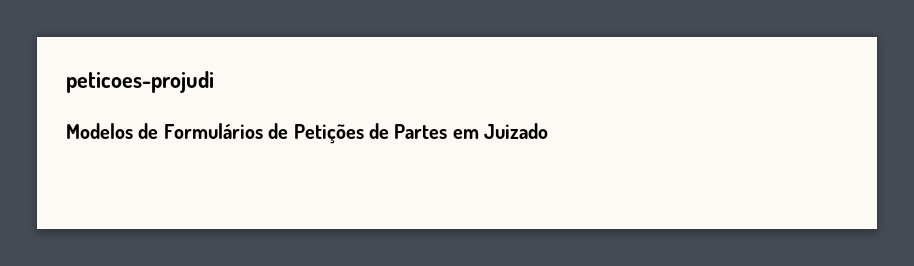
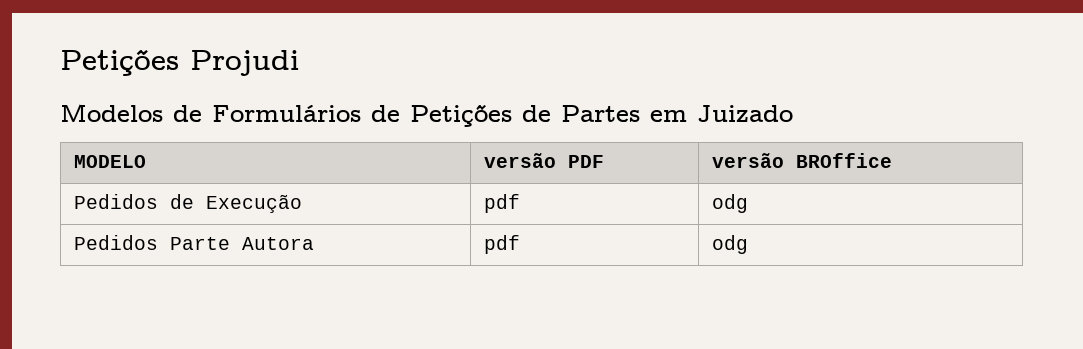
[66,71,214,93] peticoes-projudi -> [60,49,299,76] Petições Projudi
(549, 131) none -> [74,155,147,168] [484,153,605,168] [712,153,893,168] [74,194,303,213] [484,194,521,213] [712,194,749,213] [74,235,315,250] [484,235,521,254] [712,235,749,254] // MODELO | versão PDF | versão BROffice // Pedidos de Execução | pdf | odg // Pedidos Parte Autora | pdf | odg

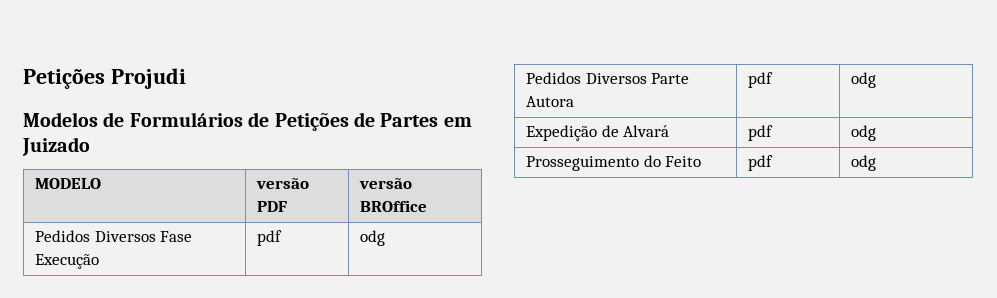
[170,194,195,209] de -> [94,231,193,242] Diversos Fase
(159, 242) none -> [585,73,647,84] Diversos
(749, 244) none -> [525,125,670,141] [747,125,773,141] [850,125,876,141] [525,155,702,171] [747,155,773,171] [850,155,876,171] // Expedição de Alvará | pdf | odg // Prosseguimento do Feito | pdf | odg

